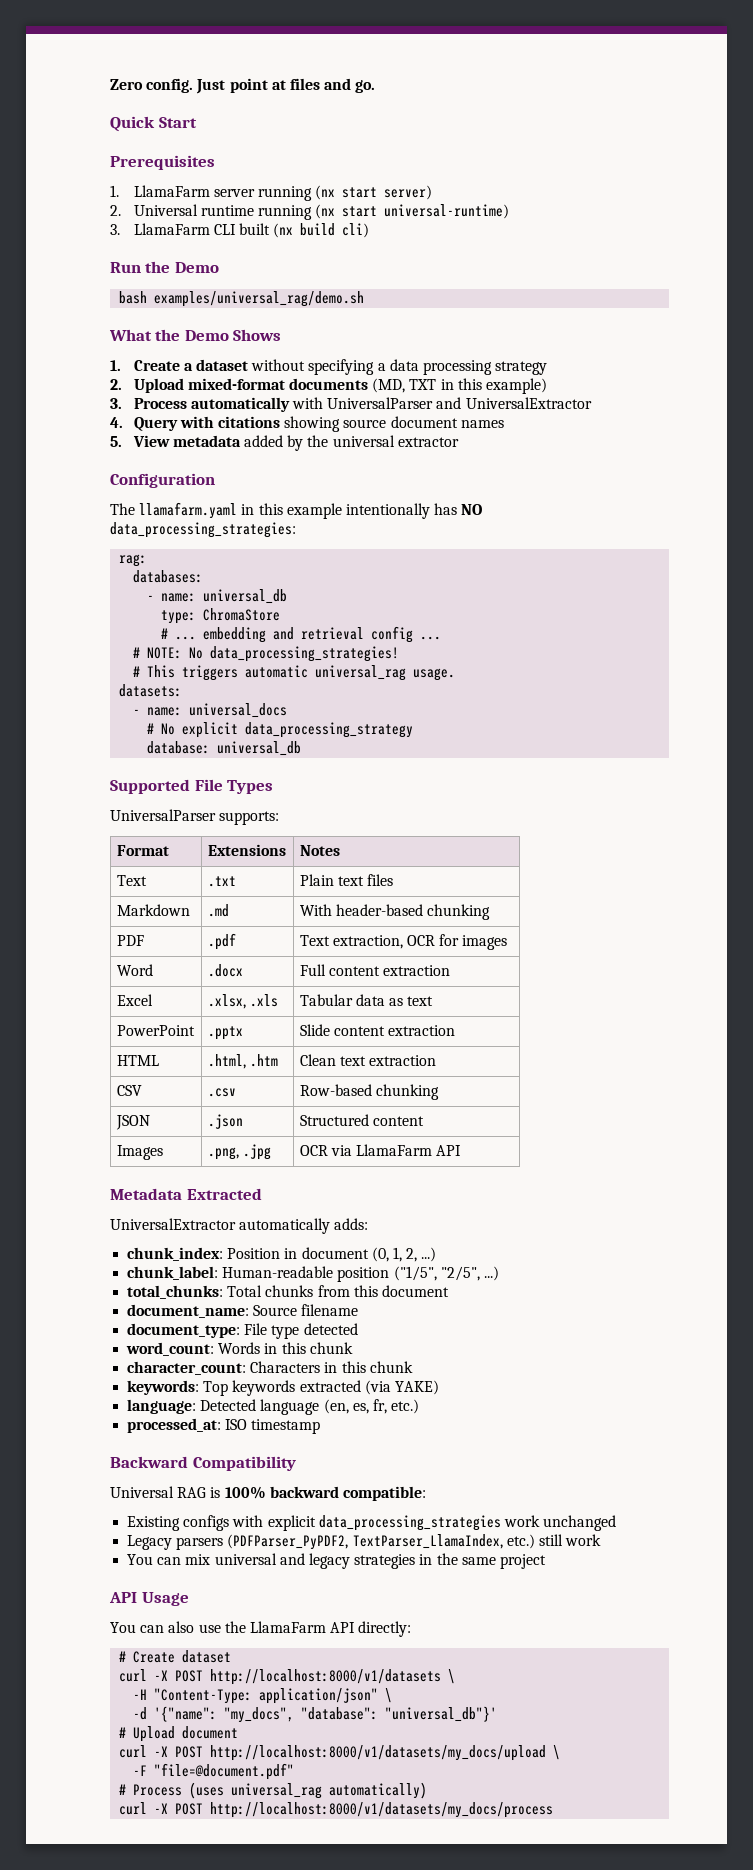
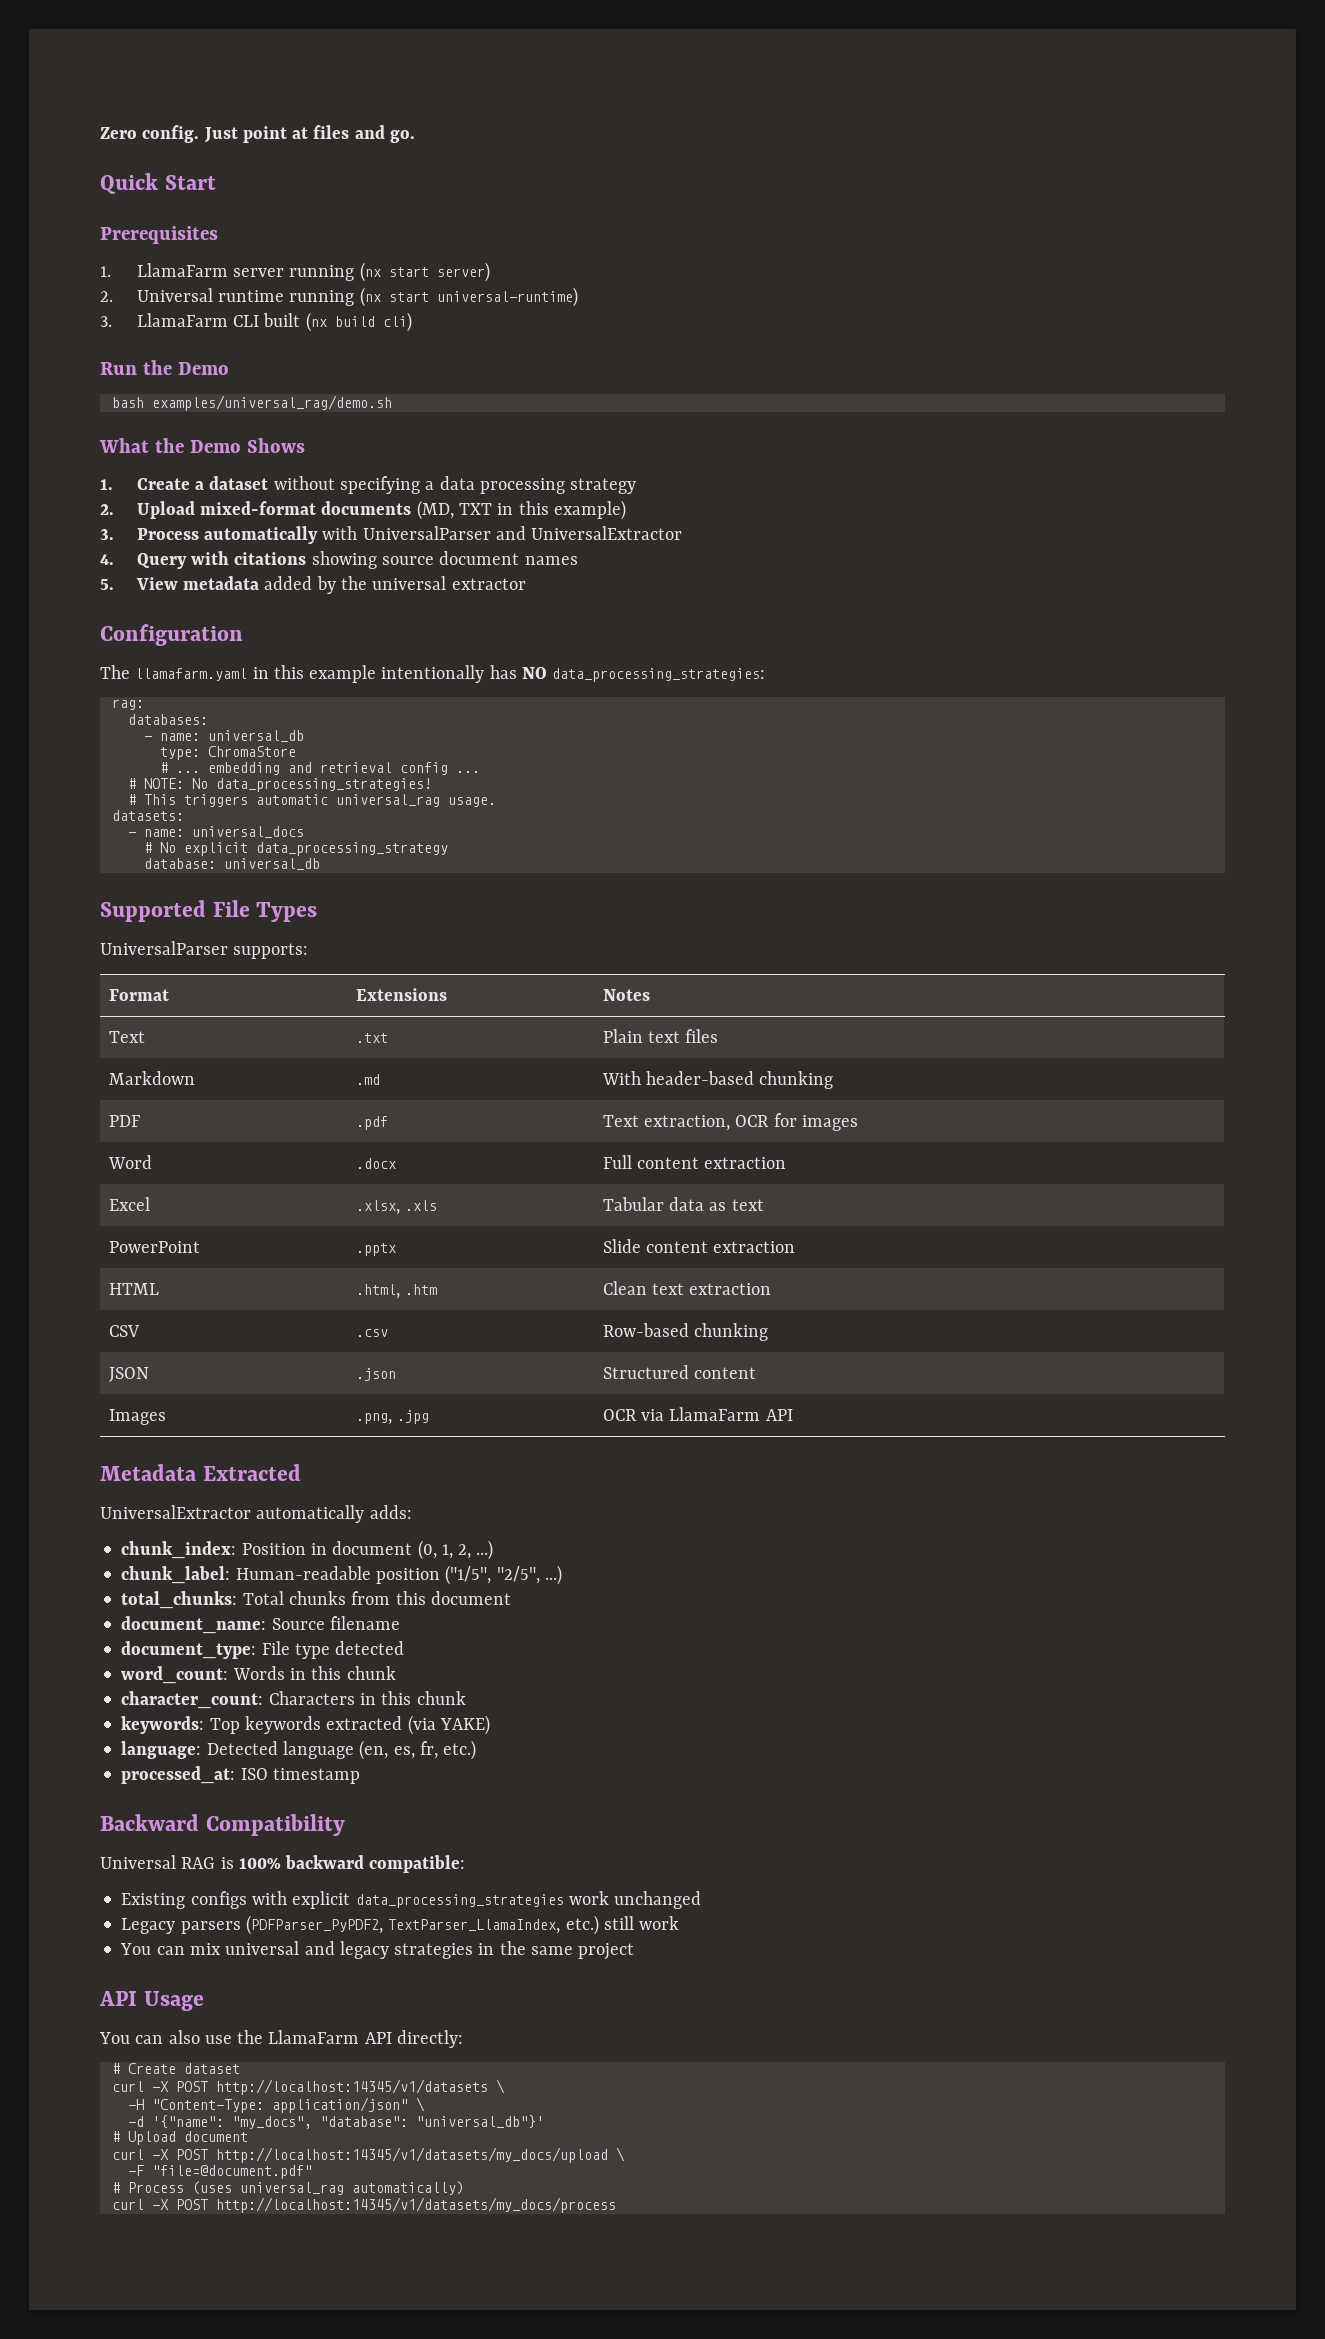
[210,1669,442,1685] http://localhost:8000/v1/datasets -> [215,2079,488,2095] http://localhost:14345/v1/datasets
[210,1745,547,1761] http://localhost:8000/v1/datasets/my_docs/upload -> [215,2147,608,2163] http://localhost:14345/v1/datasets/my_docs/upload
[210,1802,554,1818] http://localhost:8000/v1/datasets/my_docs/process -> [215,2197,616,2213] http://localhost:14345/v1/datasets/my_docs/process

